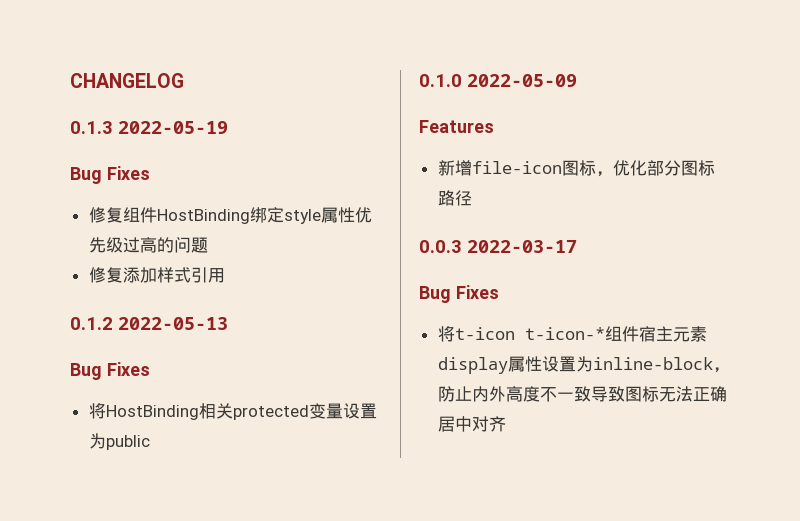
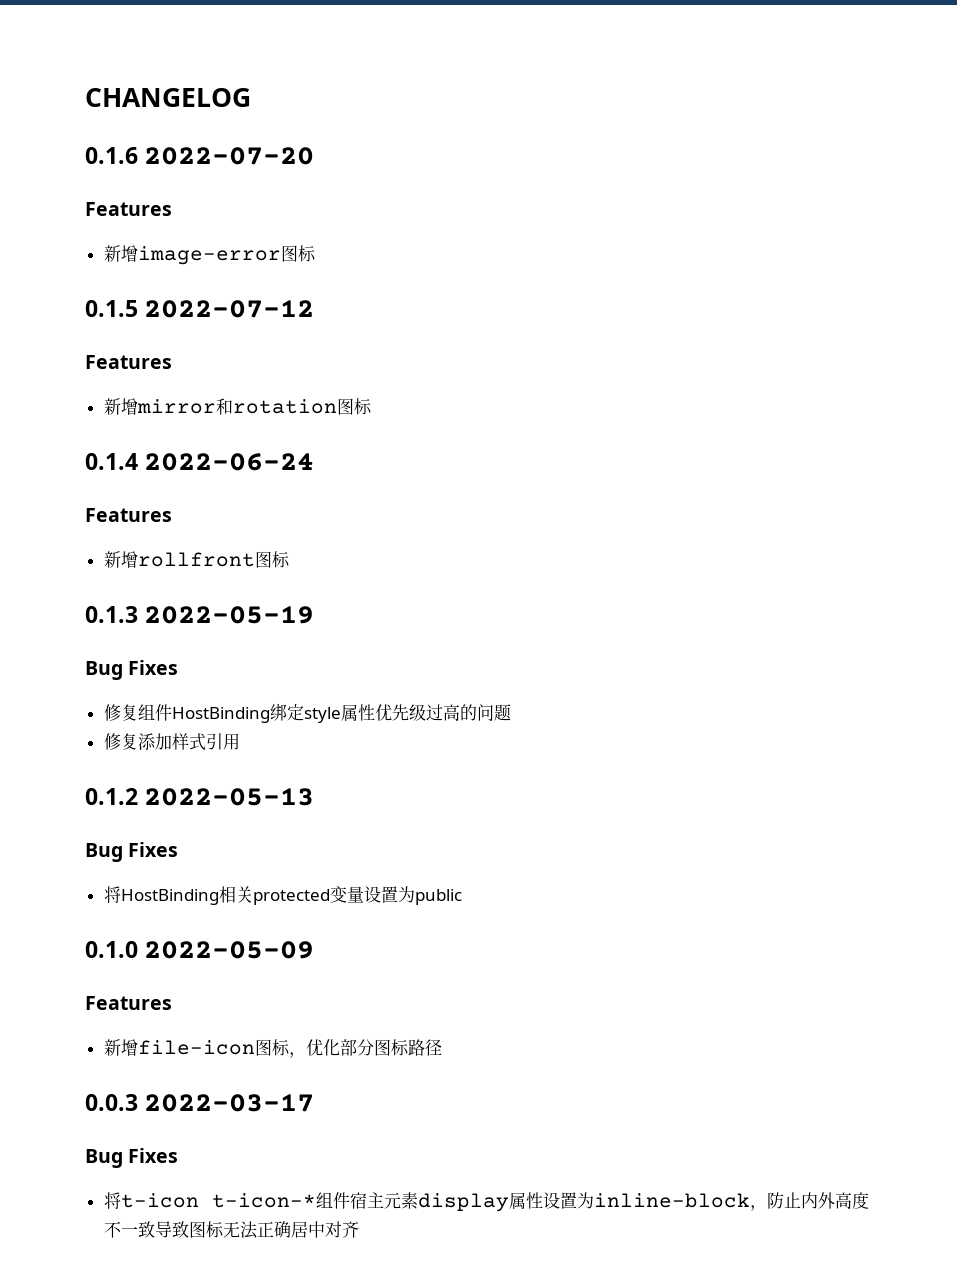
(184, 80) none -> [85,147,315,165] [85,202,172,216] [103,245,316,265] [85,299,315,318] [85,355,172,369] [103,398,372,415] [85,453,315,471] [85,508,172,522] [103,551,290,568] // 0.1.6 2022-07-20 // Features // 新增image-error图标 // 0.1.5 2022-07-12 // Features // 新增mirror和rotation图标 // 0.1.4 2022-06-24 // Features // 新增rollfront图标

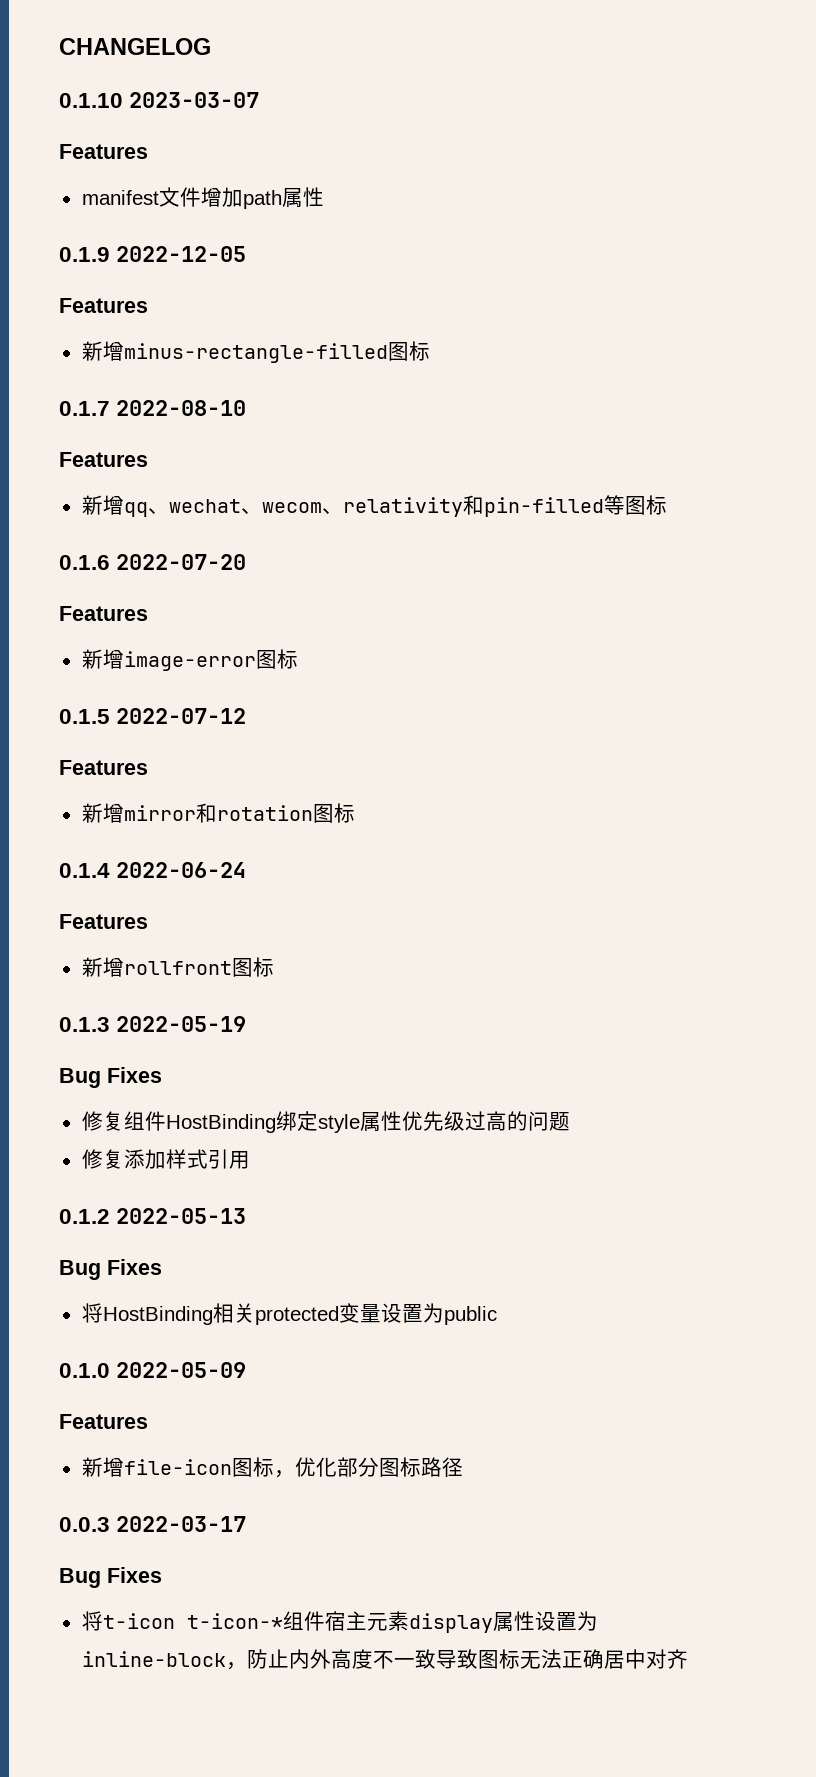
(251, 97) none -> [59,92,260,108] [59,144,148,159] [81,187,324,209] [59,246,247,262] [59,298,148,313] [81,341,430,363] [59,400,247,416] [59,452,148,467] [81,495,667,517] // 0.1.10 2023-03-07 // Features // manifest文件增加path属性 // 0.1.9 2022-12-05 // Features // 新增minus-rectangle-filled图标 // 0.1.7 2022-08-10 // Features // 新增qq、wechat、wecom、relativity和pin-filled等图标

